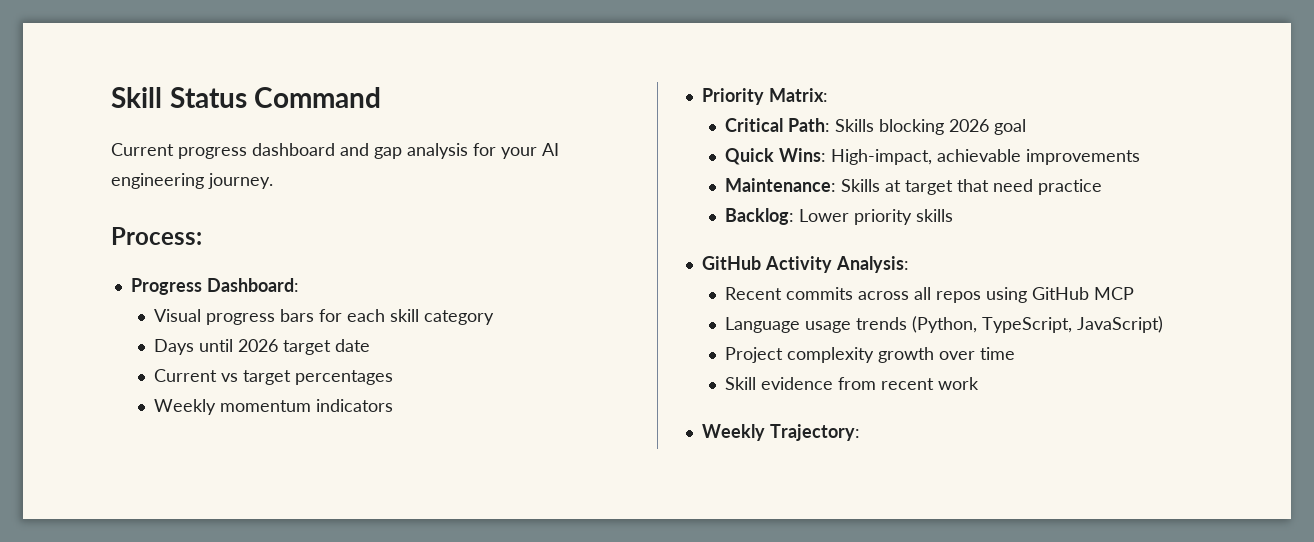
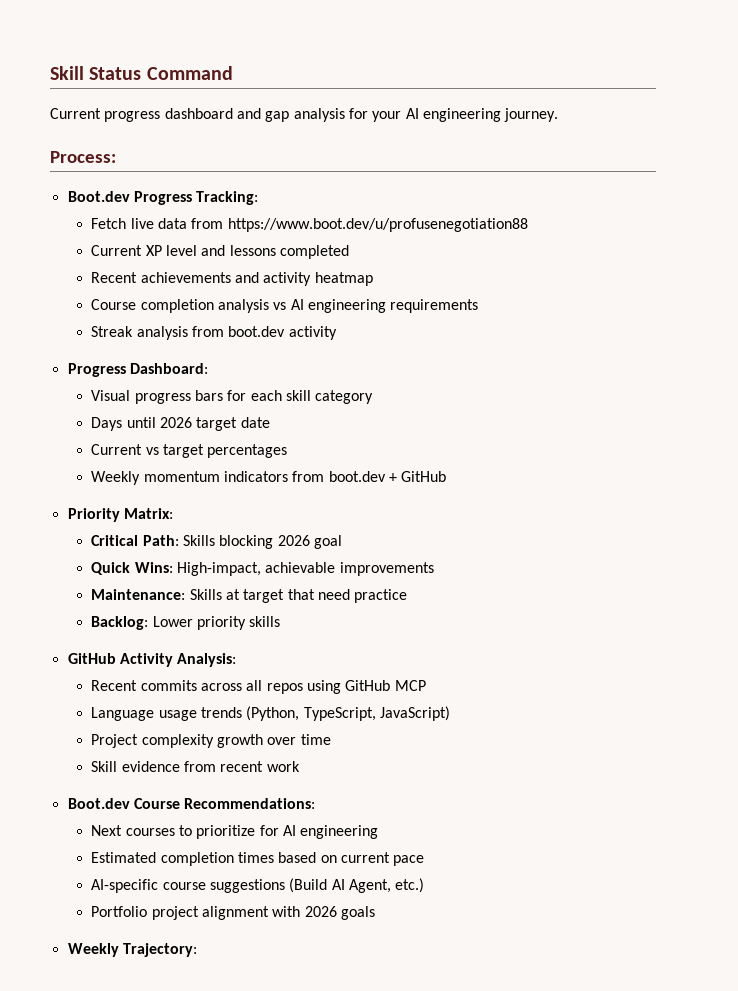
(202, 236) none -> [67,191,259,205] [91,218,528,232] [91,245,349,259] [91,272,373,286] [91,299,479,313] [91,326,337,340] // Boot.dev Progress Tracking: // Fetch live data from https://www.boot.dev/u/profusenegotiation88 // Current XP level and lessons completed // Recent achievements and activity heatmap // Course completion analysis vs AI engineering requirements // Streak analysis from boot.dev activity
(394, 405) none -> [292,471,447,482] from boot.dev + GitHub
(980, 383) none -> [67,798,316,809] [91,825,379,839] [91,852,425,866] [91,878,425,893] [91,906,375,920] // Boot.dev Course Recommendations: // Next courses to prioritize for AI engineering // Estimated completion times based on current pace // AI-specific course suggestions (Build AI Agent, etc.) // Portfolio project alignment with 2026 goals

